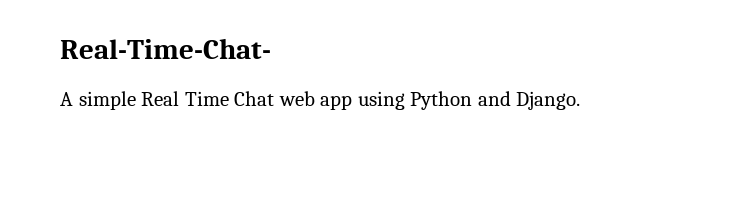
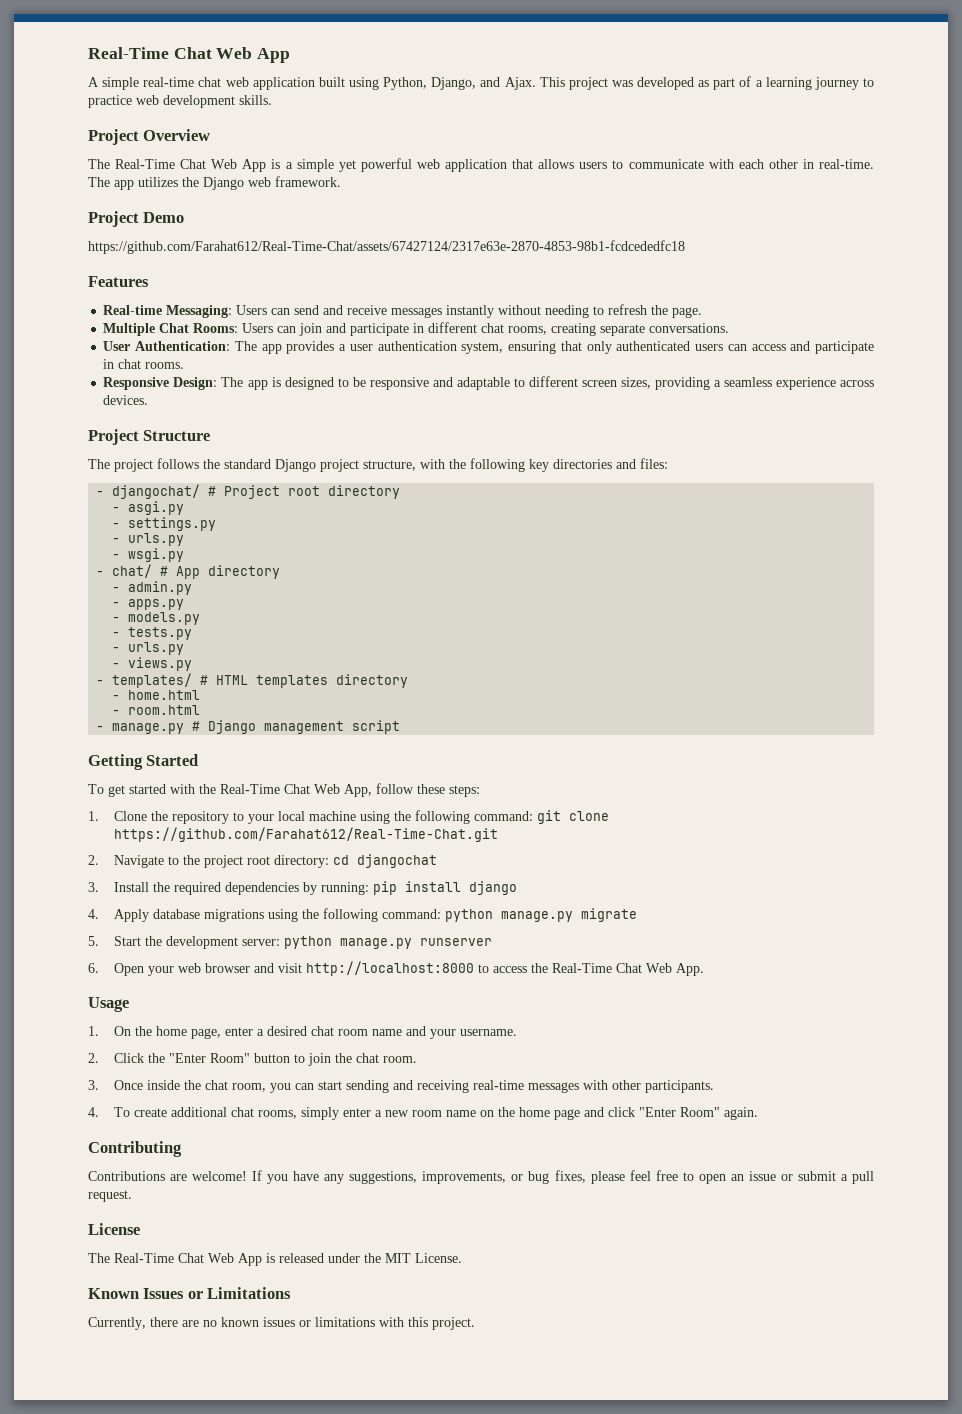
[60,38,271,59] [60,91,581,110] Real-Time-Chat- // A simple Real Time Chat web app using Python and Django. -> [88,47,291,63] [88,76,874,90] [88,95,272,108] [88,129,211,145] [88,158,874,172] [88,176,341,190] [88,211,185,227] [88,240,685,254] [88,276,149,287] [103,304,703,318] [103,322,730,336] [103,341,875,354] [103,359,185,369] [103,376,874,390] [103,395,149,405] [88,429,211,445] [88,458,668,472] [96,484,401,499] [112,501,185,515] [112,517,217,531] [112,533,185,546] [112,548,185,562] [96,564,281,579] [112,581,193,595] [112,599,185,610] [112,612,201,625] [112,627,193,640] [112,642,185,655] [112,657,193,671] [96,673,409,688] [112,690,201,700] [112,705,201,715] [96,720,401,734] [88,754,199,770] [88,783,480,797] [88,810,609,824] [113,827,498,842] [88,854,437,868] [88,881,517,895] [88,908,637,922] [88,936,492,949] [88,961,704,976] [88,997,129,1012] [88,1026,517,1039] [88,1053,417,1066] [88,1080,714,1093] [88,1107,758,1120] [88,1141,182,1157] [88,1170,874,1184] [88,1190,132,1202] [88,1223,140,1235] [88,1253,462,1266] [88,1287,292,1299] [88,1317,475,1330] Real-Time Chat Web App // A simple real-time chat web application built using Python, Django, and Ajax. This project was developed as part of a learning journey to practice web development skills. // Project Overview // The Real-Time Chat Web App is a simple yet powerful web application that allows users to communicate with each other in real-time. The app utilizes the Django web framework. // Project Demo // https://github.com/Farahat612/Real-Time-Chat/assets/67427124/2317e63e-2870-4853-98b1-fcdcededfc18 // Features // Real-time Messaging: Users can send and receive messages instantly without needing to refresh the page. // Multiple Chat Rooms: Users can join and participate in different chat rooms, creating separate conversations. // User Authentication: The app provides a user authentication system, ensuring that only authenticated users can access and participate in chat rooms. // Responsive Design: The app is designed to be responsive and adaptable to different screen sizes, providing a seamless experience across devices. // Project Structure // The project follows the standard Django project structure, with the following key directories and files: // - djangochat/ # Project root directory // - asgi.py // - settings.py // - urls.py // - wsgi.py // - chat/ # App directory // - admin.py // - apps.py // - models.py // - tests.py // - urls.py // - views.py // - templates/ # HTML templates directory // - home.html // - room.html // - manage.py # Django management script // Getting Started // To get started with the Real-Time Chat Web App, follow these steps: // 1. Clone the repository to your local machine using the following command: git clone https://github.com/Farahat612/Real-Time-Chat.git // 2. Navigate to the project root directory: cd djangochat // 3. Install the required dependencies by running: pip install django // 4. Apply database migrations using the following command: python manage.py migrate // 5. Start the development server: python manage.py runserver // 6. Open your web browser and visit http://localhost:8000 to access the Real-Time Chat Web App. // Usage // 1. On the home page, enter a desired chat room name and your username. // 2. Click the "Enter Room" button to join the chat room. // 3. Once inside the chat room, you can start sending and receiving real-time messages with other participants. // 4. To create additional chat rooms, simply enter a new room name on the home page and click "Enter Room" again. // Contributing // Contributions are welcome! If you have any suggestions, improvements, or bug fixes, please feel free to open an issue or submit a pull request. // License // The Real-Time Chat Web App is released under the MIT License. // Known Issues or Limitations // Currently, there are no known issues or limitations with this project.

